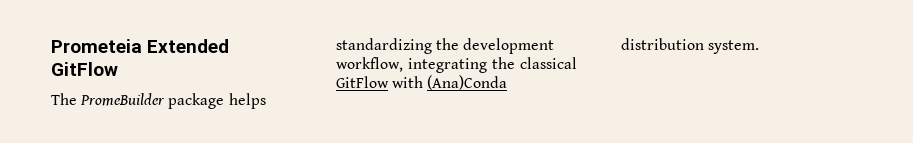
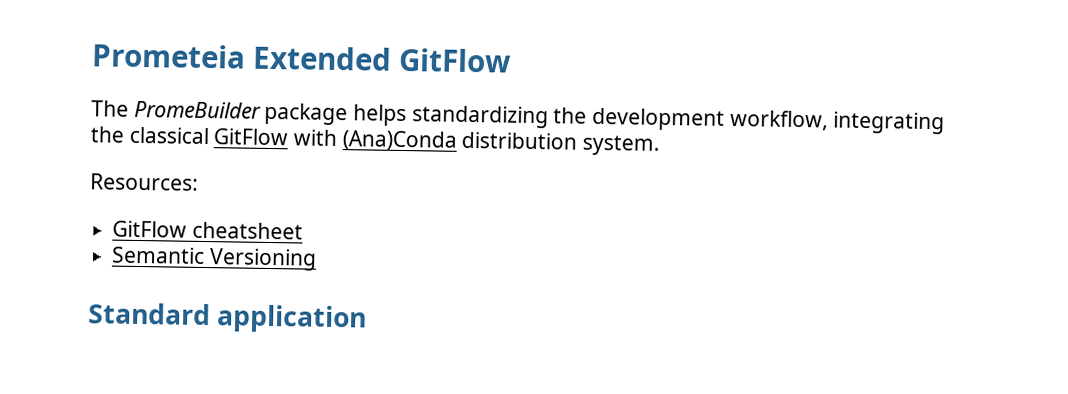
(760, 47) none -> [90,173,199,191] [112,220,303,240] [111,246,317,271] [88,302,368,334] // Resources: // GitFlow cheatsheet // Semantic Versioning // Standard application

